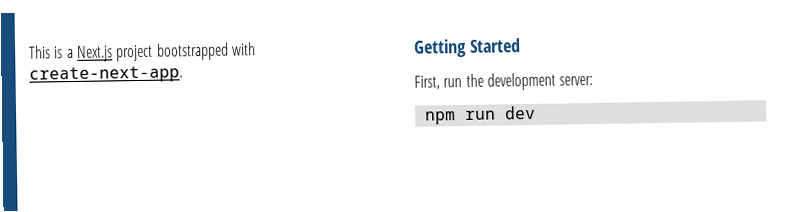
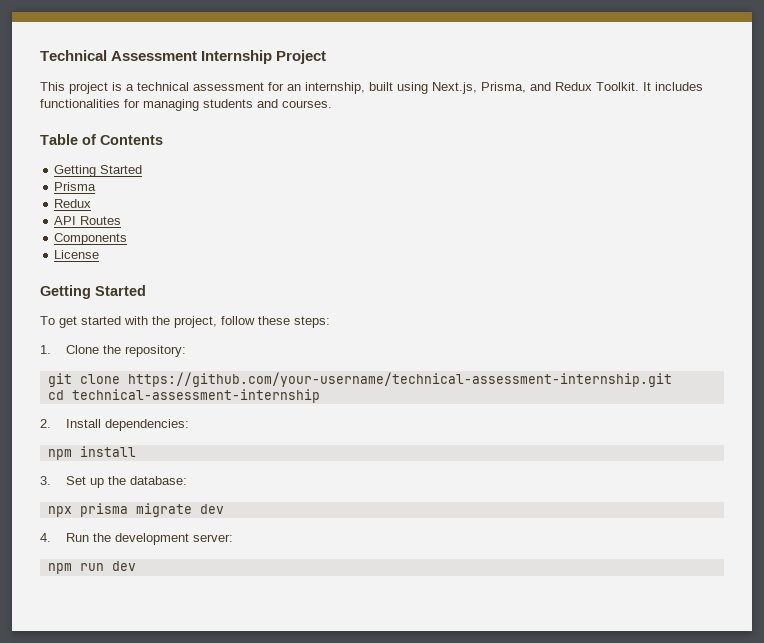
[29,42,256,62] [29,65,183,84] [413,38,521,58] [414,75,463,90] This is a Next.js project bootstrapped with create-next-app. // Getting Started // First, run -> [40,50,327,64] [40,82,703,94] [40,99,332,111] [40,134,163,145] [54,165,143,177] [54,182,97,191] [54,199,92,208] [54,216,122,225] [54,233,128,245] [54,250,100,259] [40,285,146,299] [40,316,330,328] [40,345,186,357] [47,372,672,387] [47,389,320,403] [40,419,189,431] [47,446,136,460] [40,476,187,488] [47,503,224,517] [40,533,89,542] Technical Assessment Internship Project // This project is a technical assessment for an internship, built using Next.js, Prisma, and Redux Toolkit. It includes functionalities for managing students and courses. // Table of Contents // Getting Started // Prisma // Redux // API Routes // Components // License // Getting Started // To get started with the project, follow these steps: // 1. Clone the repository: // git clone https://github.com/your-username/technical-assessment-internship.git // cd technical-assessment-internship // 2. Install dependencies: // npm install // 3. Set up the database: // npx prisma migrate dev // 4. Run

